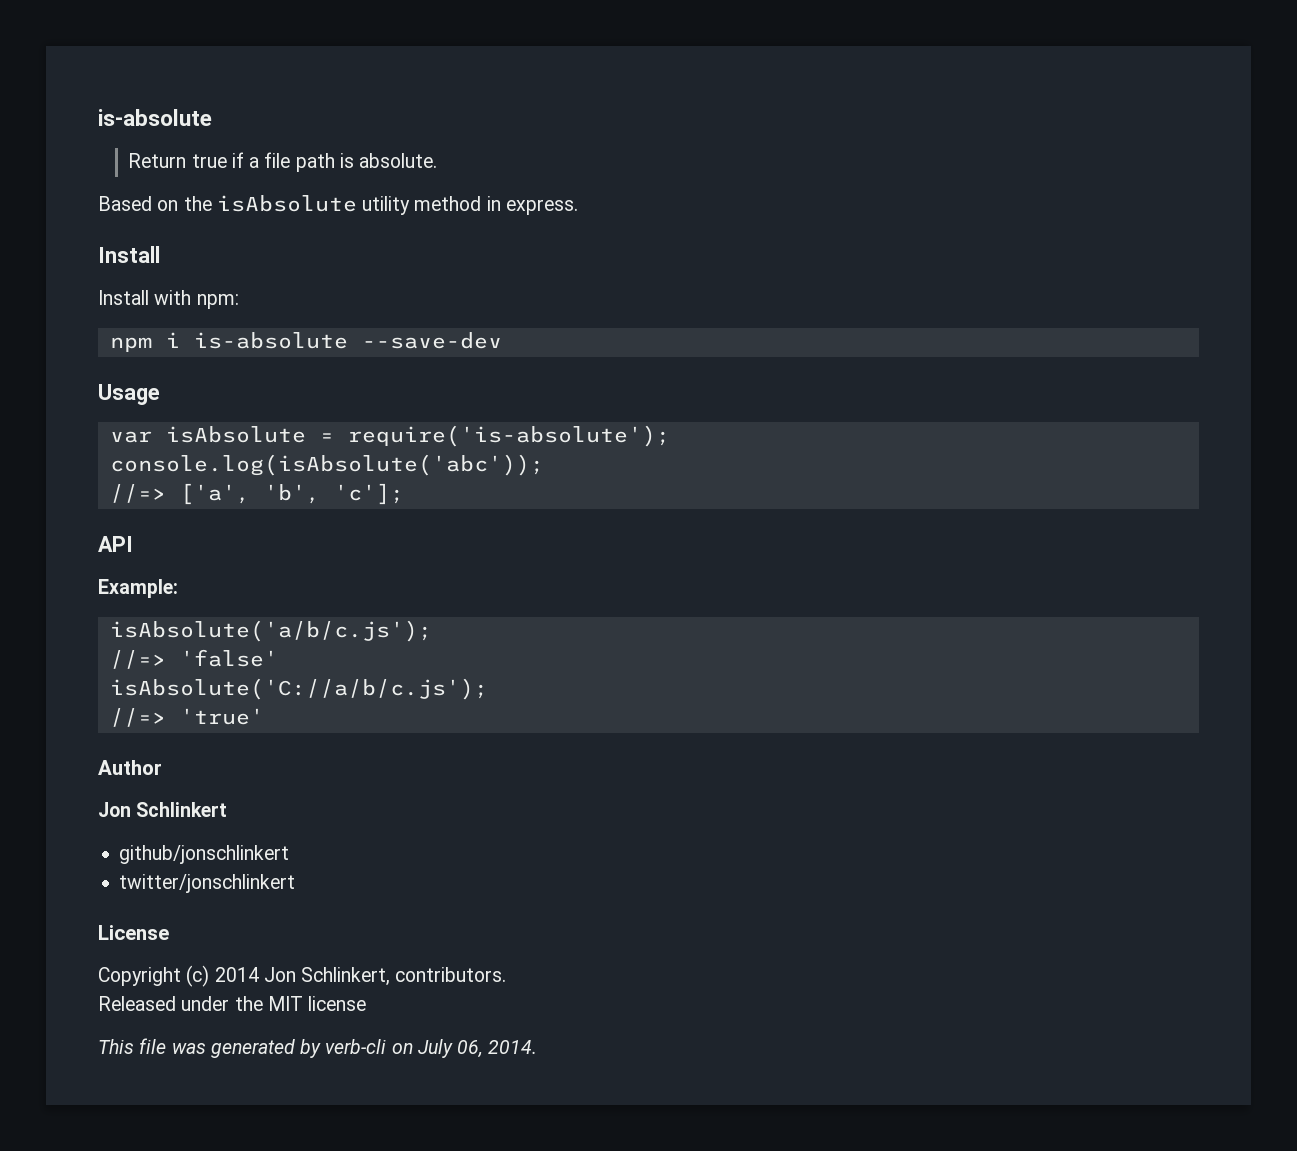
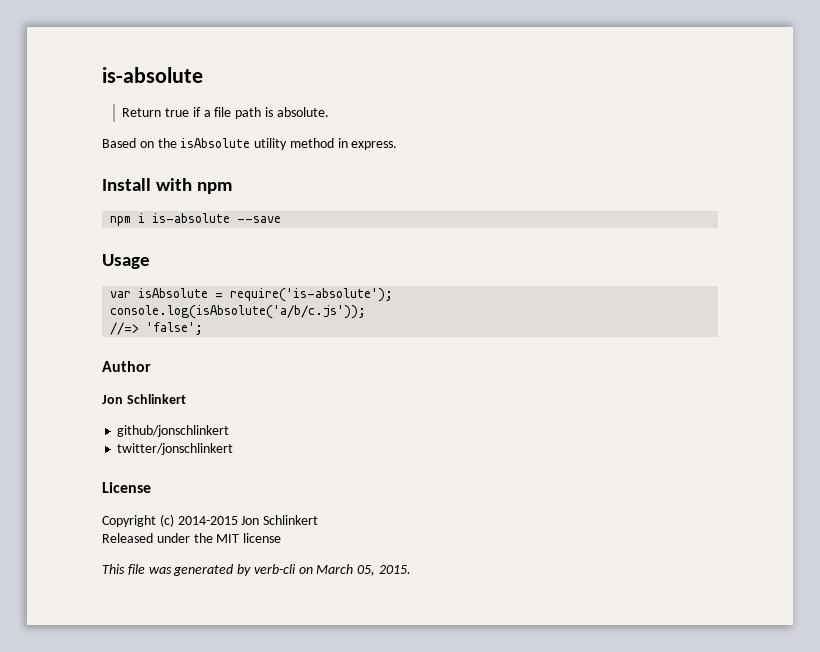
[98,290,239,309] // Install with npm: -> [156,178,233,194] with npm
[361,332,502,349] --save-dev -> [237,216,282,223] --save
[109,454,544,476] [109,483,404,505] [98,536,133,552] [98,579,178,598] [109,620,432,642] [109,649,278,669] [109,678,488,700] [109,708,264,727] console.log(isAbsolute('abc')); // //=> ['a', 'b', 'c']; // API // Example: // isAbsolute('a/b/c.js'); // //=> 'false' // isAbsolute('C://a/b/c.js'); // //=> 'true' -> [110,305,367,319] [110,322,204,335] console.log(isAbsolute('a/b/c.js')); // //=> 'false';
[214,967,507,986] 2014 Jon Schlinkert, contributors. -> [177,515,319,525] 2014-2015 Jon Schlinkert
[417,1039,538,1058] July 06, 2014. -> [316,564,412,576] March 05, 2015.

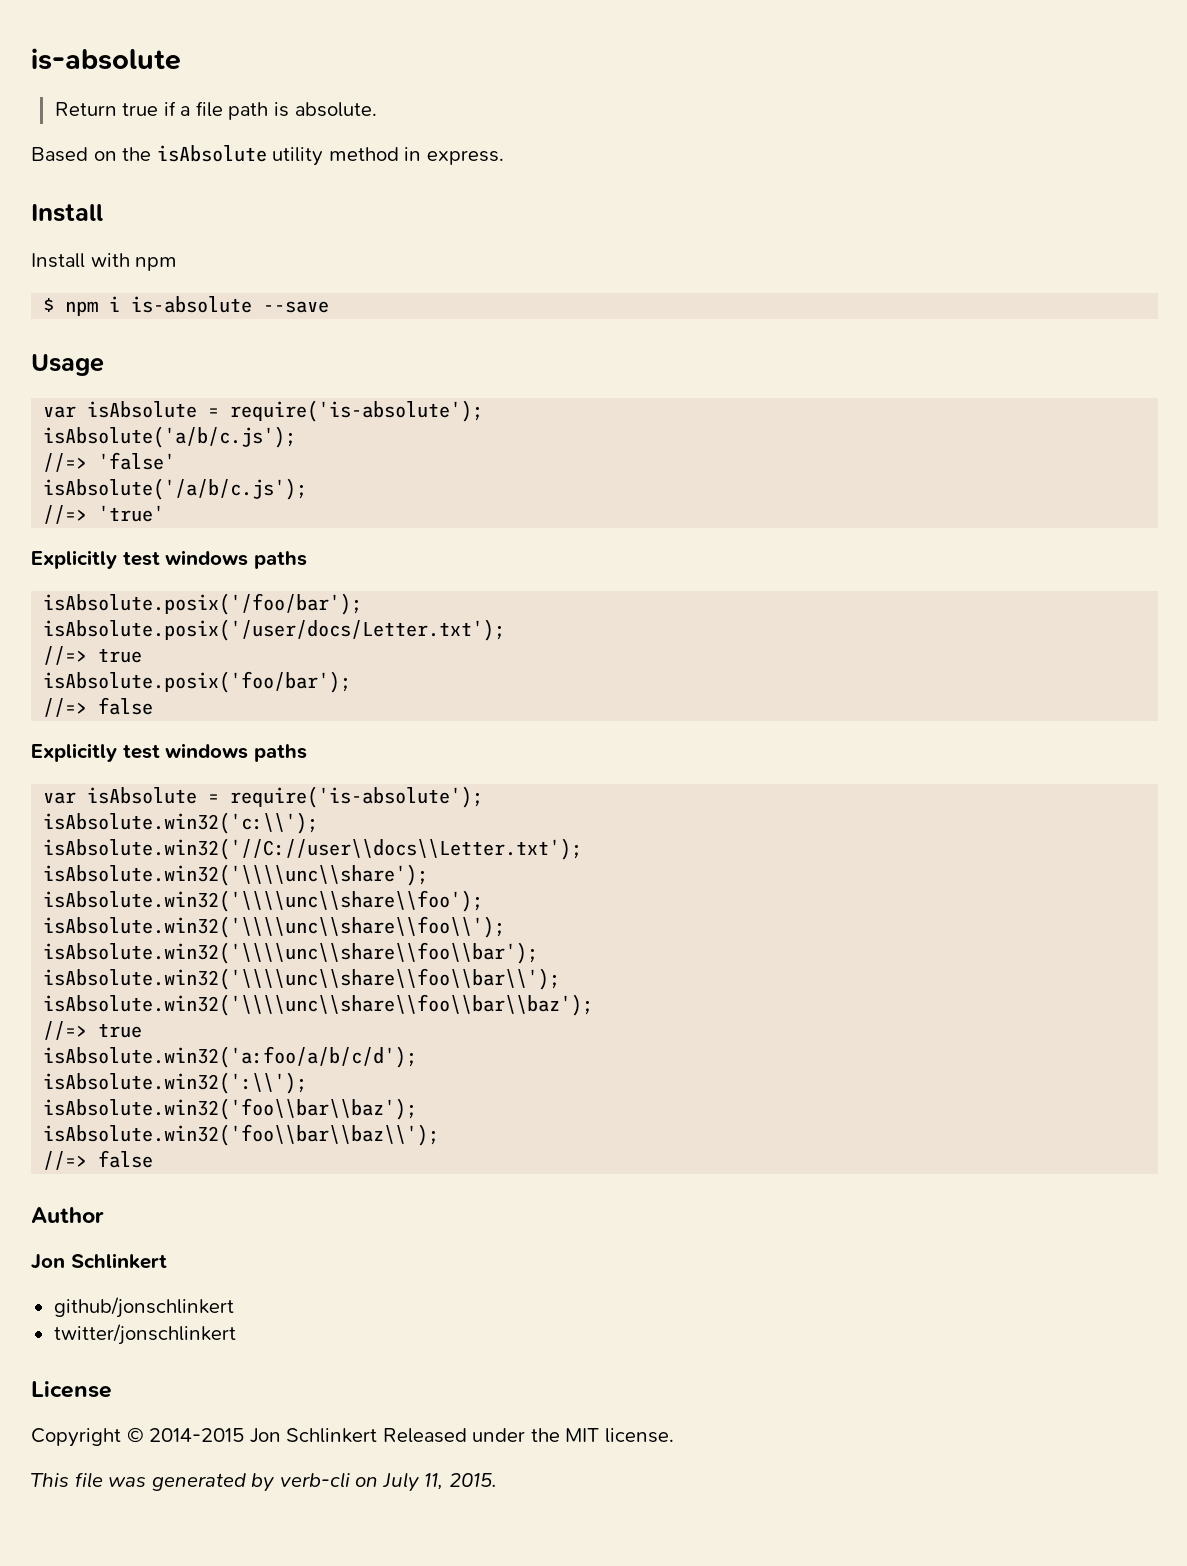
(151, 184) none -> [31,253,85,268] // Install
(233, 188) none -> [43,298,55,312] $
[110,305,367,319] [110,322,204,335] console.log(isAbsolute('a/b/c.js')); // //=> 'false'; -> [43,426,297,448] [43,452,176,472] [43,478,308,500] [43,505,165,524] [31,550,307,569] [43,593,363,615] [43,619,506,641] [43,646,143,665] [43,671,352,693] [43,697,154,717] [31,743,307,762] [43,786,484,808] [43,812,319,834] [43,838,583,860] [43,864,429,886] [43,890,484,912] [43,916,506,938] [43,942,539,964] [43,968,561,990] [43,994,594,1016] [43,1021,143,1040] [43,1046,418,1068] [43,1072,308,1094] [43,1098,418,1120] [43,1124,440,1146] [43,1150,154,1170] isAbsolute('a/b/c.js'); // //=> 'false' // isAbsolute('/a/b/c.js'); // //=> 'true' // Explicitly test windows paths // isAbsolute.posix('/foo/bar'); // isAbsolute.posix('/user/docs/Letter.txt'); // //=> true // isAbsolute.posix('foo/bar'); // //=> false // Explicitly test windows paths // var isAbsolute = require('is-absolute'); // isAbsolute.win32('c:\\'); // isAbsolute.win32('//C://user\\docs\\Letter.txt'); // isAbsolute.win32('\\\\unc\\share'); // isAbsolute.win32('\\\\unc\\share\\foo'); // isAbsolute.win32('\\\\unc\\share\\foo\\'); // isAbsolute.win32('\\\\unc\\share\\foo\\bar'); // isAbsolute.win32('\\\\unc\\share\\foo\\bar\\'); // isAbsolute.win32('\\\\unc\\share\\foo\\bar\\baz'); // //=> true // isAbsolute.win32('a:foo/a/b/c/d'); // isAbsolute.win32(':\\'); // isAbsolute.win32('foo\\bar\\baz'); // isAbsolute.win32('foo\\bar\\baz\\'); // //=> false
[159,514,174,527] (c) -> [126,1427,144,1443] ©
(319, 520) // -> (378, 1435) none
[243,533,282,543] license -> [604,1428,674,1443] license.
[316,564,376,576] March 05, -> [382,1472,444,1492] July 11,

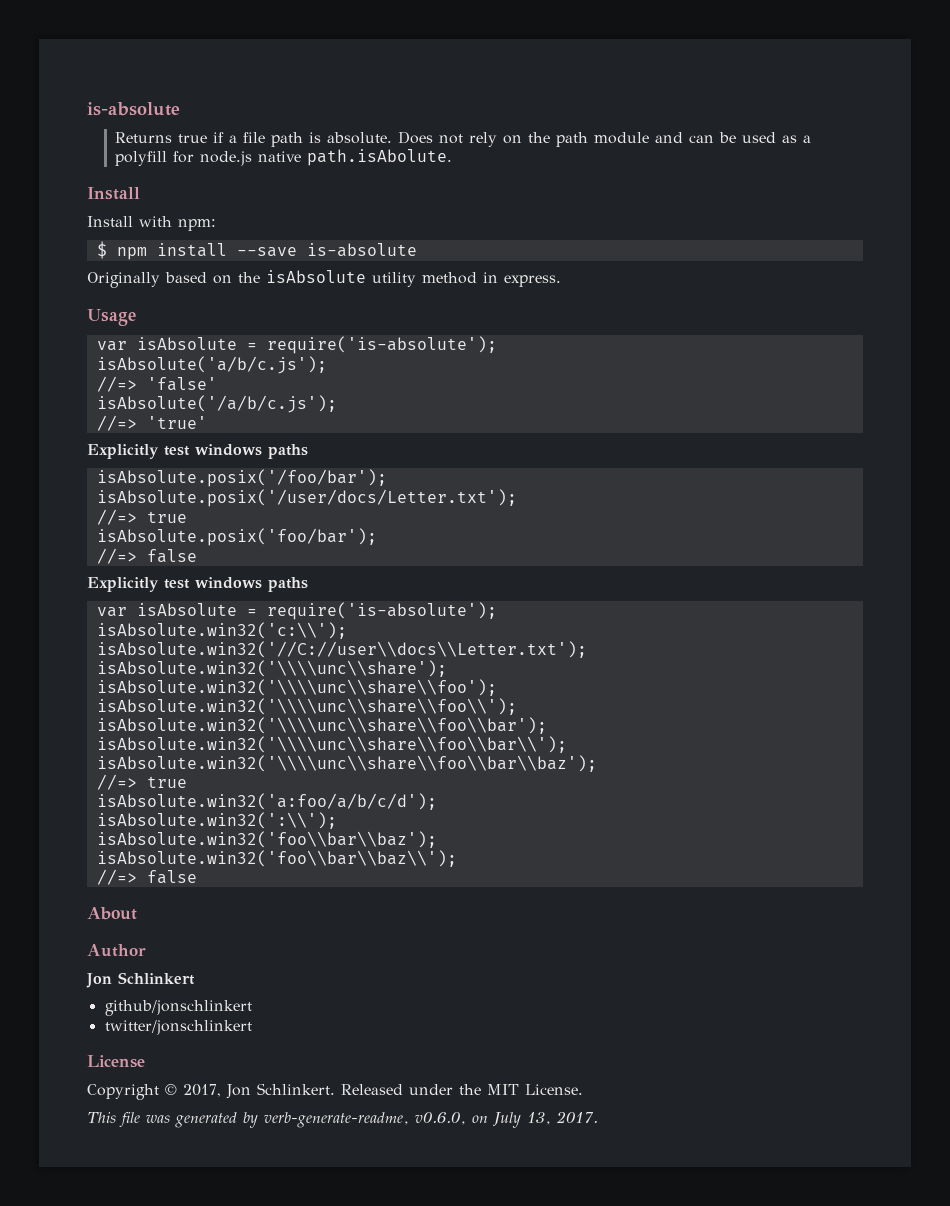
[31,48,181,70] [54,102,117,116] is-absolute // Return -> [87,102,180,116] [115,132,173,143] is-absolute // Returns
[31,147,88,162] // Based -> [398,131,812,147] [115,149,453,166] [87,187,140,200] [87,216,216,231] [96,241,417,260] [87,272,207,288] Does not rely on the path module and can be used as a polyfill for node.js native path.isAbolute. // Install // Install with npm: // $ npm install --save is-absolute // Originally based
[31,204,103,222] [31,253,178,271] [43,296,330,316] // Install // Install with npm // $ npm i is-absolute --save -> (561, 281) none
(154, 1159) none -> [87,907,137,920] // About
[149,1428,378,1443] 2014-2015 Jon Schlinkert -> [183,1083,335,1099] 2017, Jon Schlinkert.
[604,1428,674,1443] license. -> [525,1084,583,1095] License.
[279,1472,497,1492] verb-cli on July 11, 2015. -> [264,1111,598,1128] verb-generate-readme, v0.6.0, on July 13, 2017.

